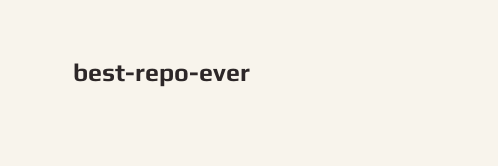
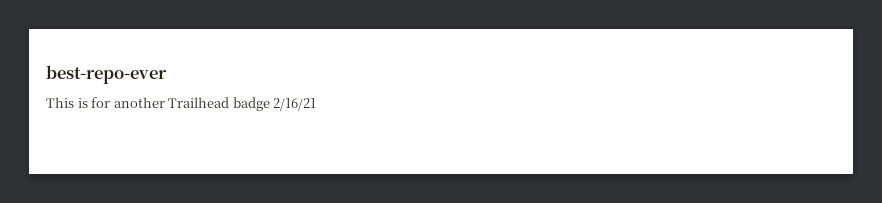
(250, 75) none -> [46,97,317,111] // This is for another Trailhead badge 2/16/21

